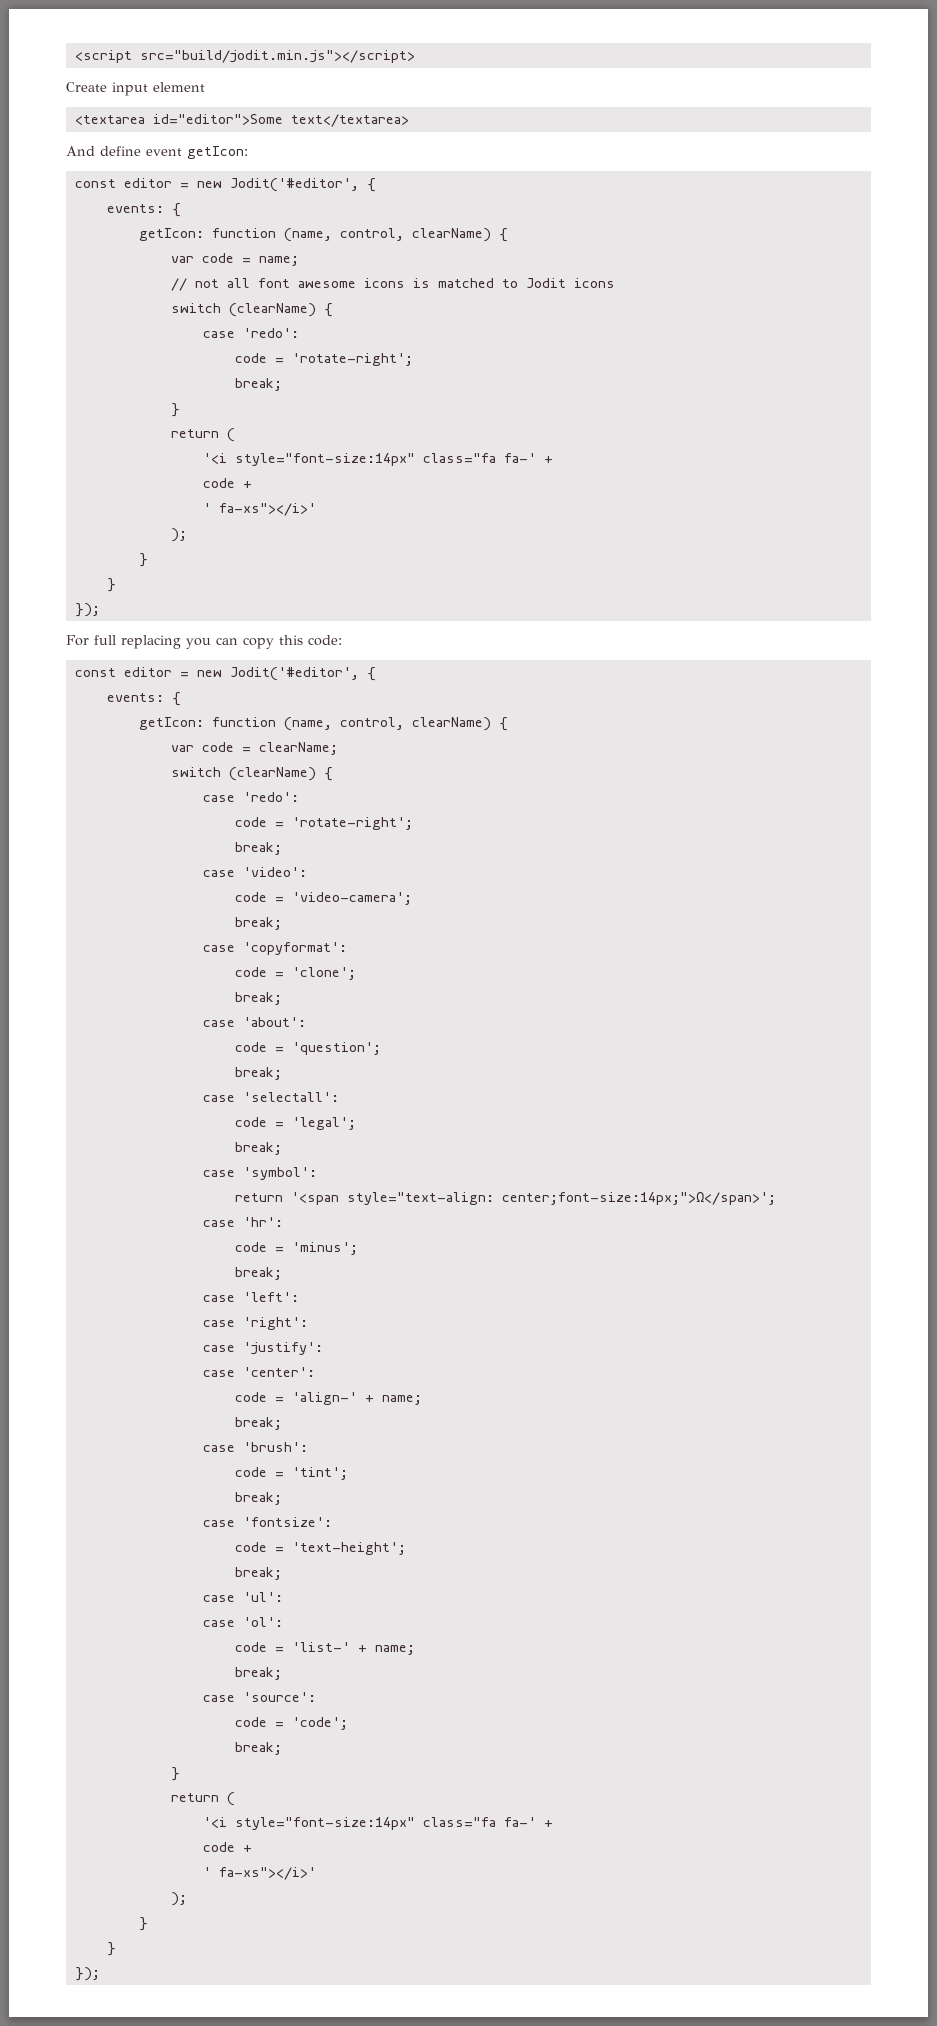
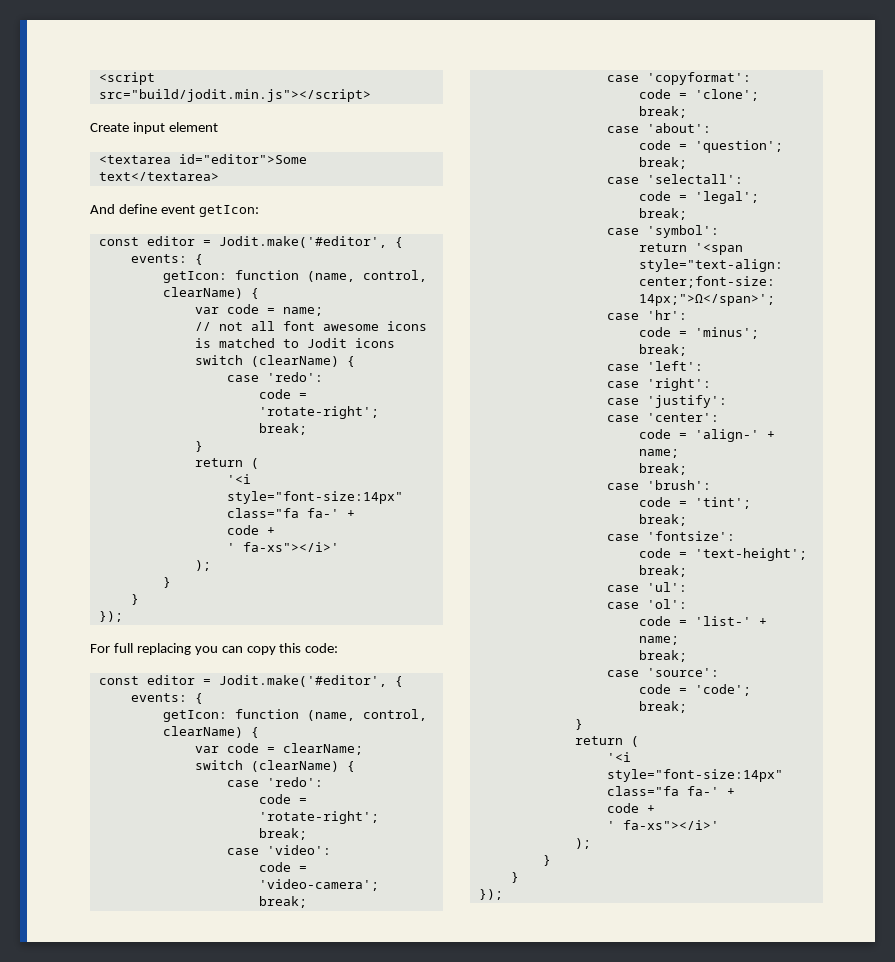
[196,178,359,192] new Jodit('#editor', -> [218,236,387,248] Jodit.make('#editor',
[196,667,359,681] new Jodit('#editor', -> [218,675,387,687] Jodit.make('#editor',

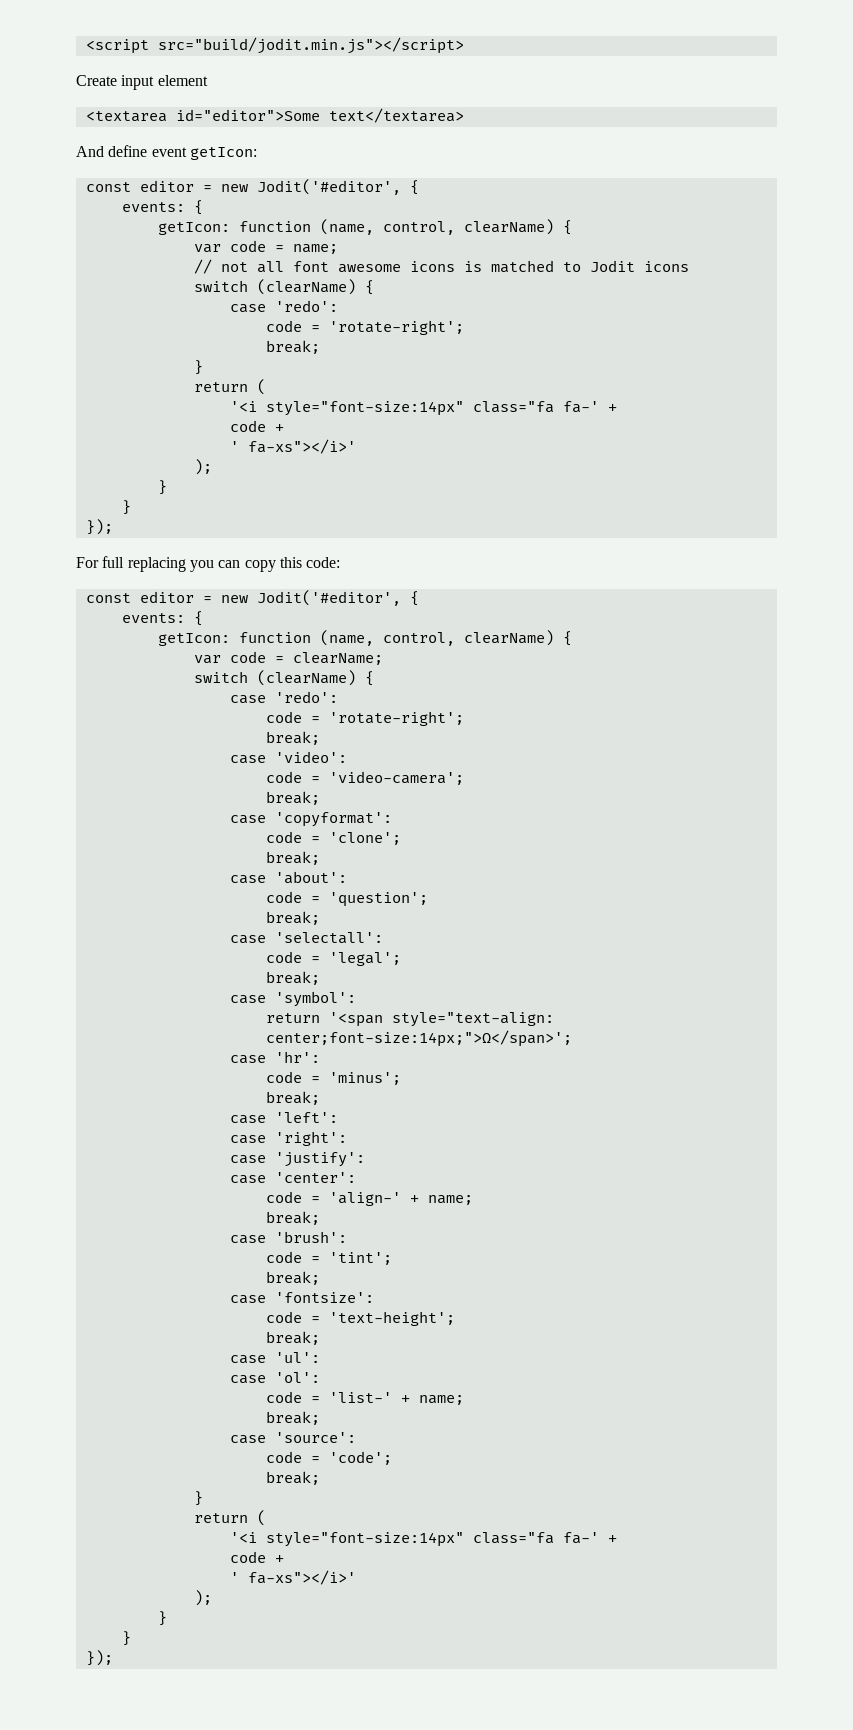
[218,236,387,248] Jodit.make('#editor', -> [220,179,401,195] new Jodit('#editor',
[218,675,387,687] Jodit.make('#editor', -> [220,590,401,606] new Jodit('#editor',

